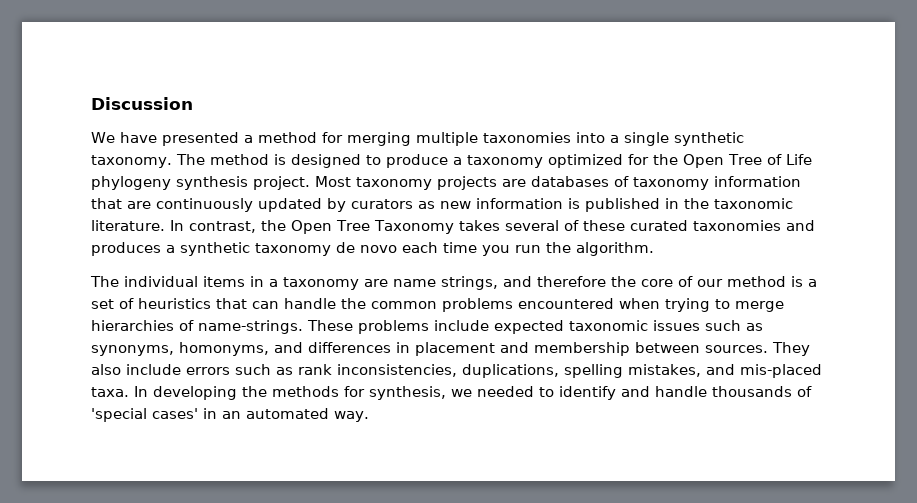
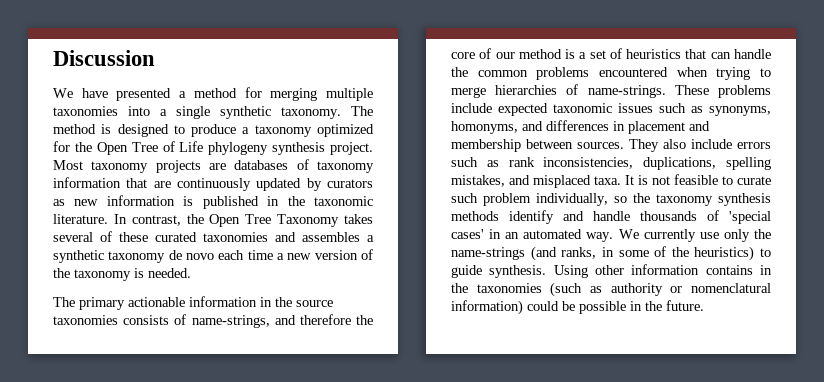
[91,242,161,256] produces -> [302,232,360,242] assembles
[482,242,654,256] [90,276,498,290] you run the algorithm. // The individual items in a taxonomy are name strings, -> [277,249,373,260] [53,268,191,281] [53,296,333,310] [53,314,270,328] a new version of the taxonomy is needed. // The primary actionable information in the source taxonomies consists of name-strings,
[740,364,822,378] [91,386,554,400] mis-placed taxa. In developing the methods for synthesis, we needed to -> [533,174,771,188] [451,193,771,206] [451,211,499,221] misplaced taxa. It is not feasible to curate such problem individually, so the taxonomy synthesis methods
(369, 416) none -> [618,229,771,242] [451,246,771,261] [451,264,772,278] [451,282,771,297] [451,300,704,315] We currently use only the name-strings (and ranks, in some of the heuristics) to guide synthesis. Using other information contains in the taxonomies (such as authority or nomenclatural information) could be possible in the future.

